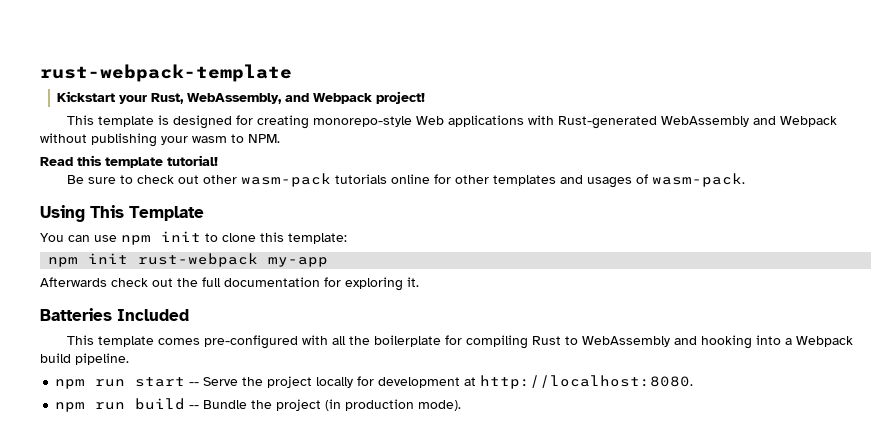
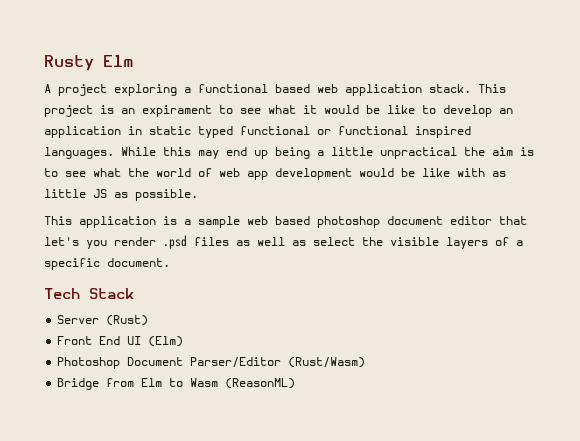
[40,64,292,82] [57,91,426,104] [67,115,838,129] [40,133,280,147] [40,155,218,168] [67,173,746,188] [40,205,204,222] [40,231,347,245] [48,253,329,267] [40,277,419,291] [40,308,189,321] [67,335,854,349] [40,353,129,365] [55,375,694,389] [55,398,462,412] rust-webpack-template // Kickstart your Rust, WebAssembly, and Webpack project! // This template is designed for creating monorepo-style Web applications with Rust-generated WebAssembly and Webpack without publishing your wasm to NPM. // Read this template tutorial! // Be sure to check out other wasm-pack tutorials online for other templates and usages of wasm-pack. // Using This Template // You can use npm init to clone this template: // npm init rust-webpack my-app // Afterwards check out the full documentation for exploring it. // Batteries Included // This template comes pre-configured with all the boilerplate for compiling Rust to WebAssembly and hooking into a Webpack build pipeline. // npm run start -- Serve the project locally for development at http://localhost:8080. // npm run build -- Bundle the project (in production mode). -> [44,55,134,71] [44,84,506,96] [44,105,513,117] [44,126,471,138] [44,147,534,159] [44,168,506,180] [44,189,198,201] [44,216,527,228] [44,235,523,249] [44,258,170,270] [44,288,134,299] [57,315,149,326] [57,336,184,347] [57,357,366,369] [57,378,296,390] Rusty Elm // A project exploring a functional based web application stack. This project is an expirament to see what it would be like to develop an application in static typed functional or functional inspired languages. While this may end up being a little unpractical the aim is to see what the world of web app development would be like with as little JS as possible. // This application is a sample web based photoshop document editor that let's you render .psd files as well as select the visible layers of a specific document. // Tech Stack // Server (Rust) // Front End UI (Elm) // Photoshop Document Parser/Editor (Rust/Wasm) // Bridge from Elm to Wasm (ReasonML)

